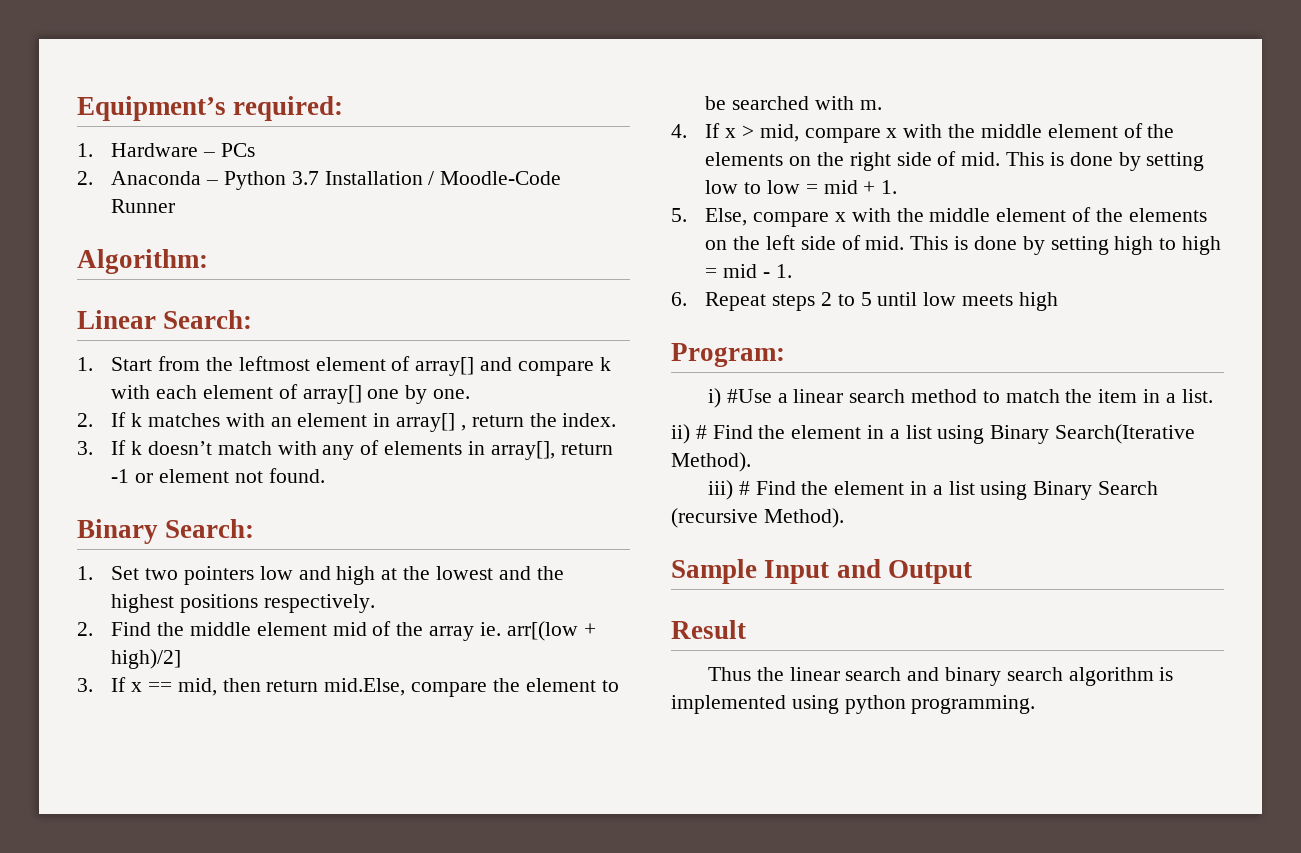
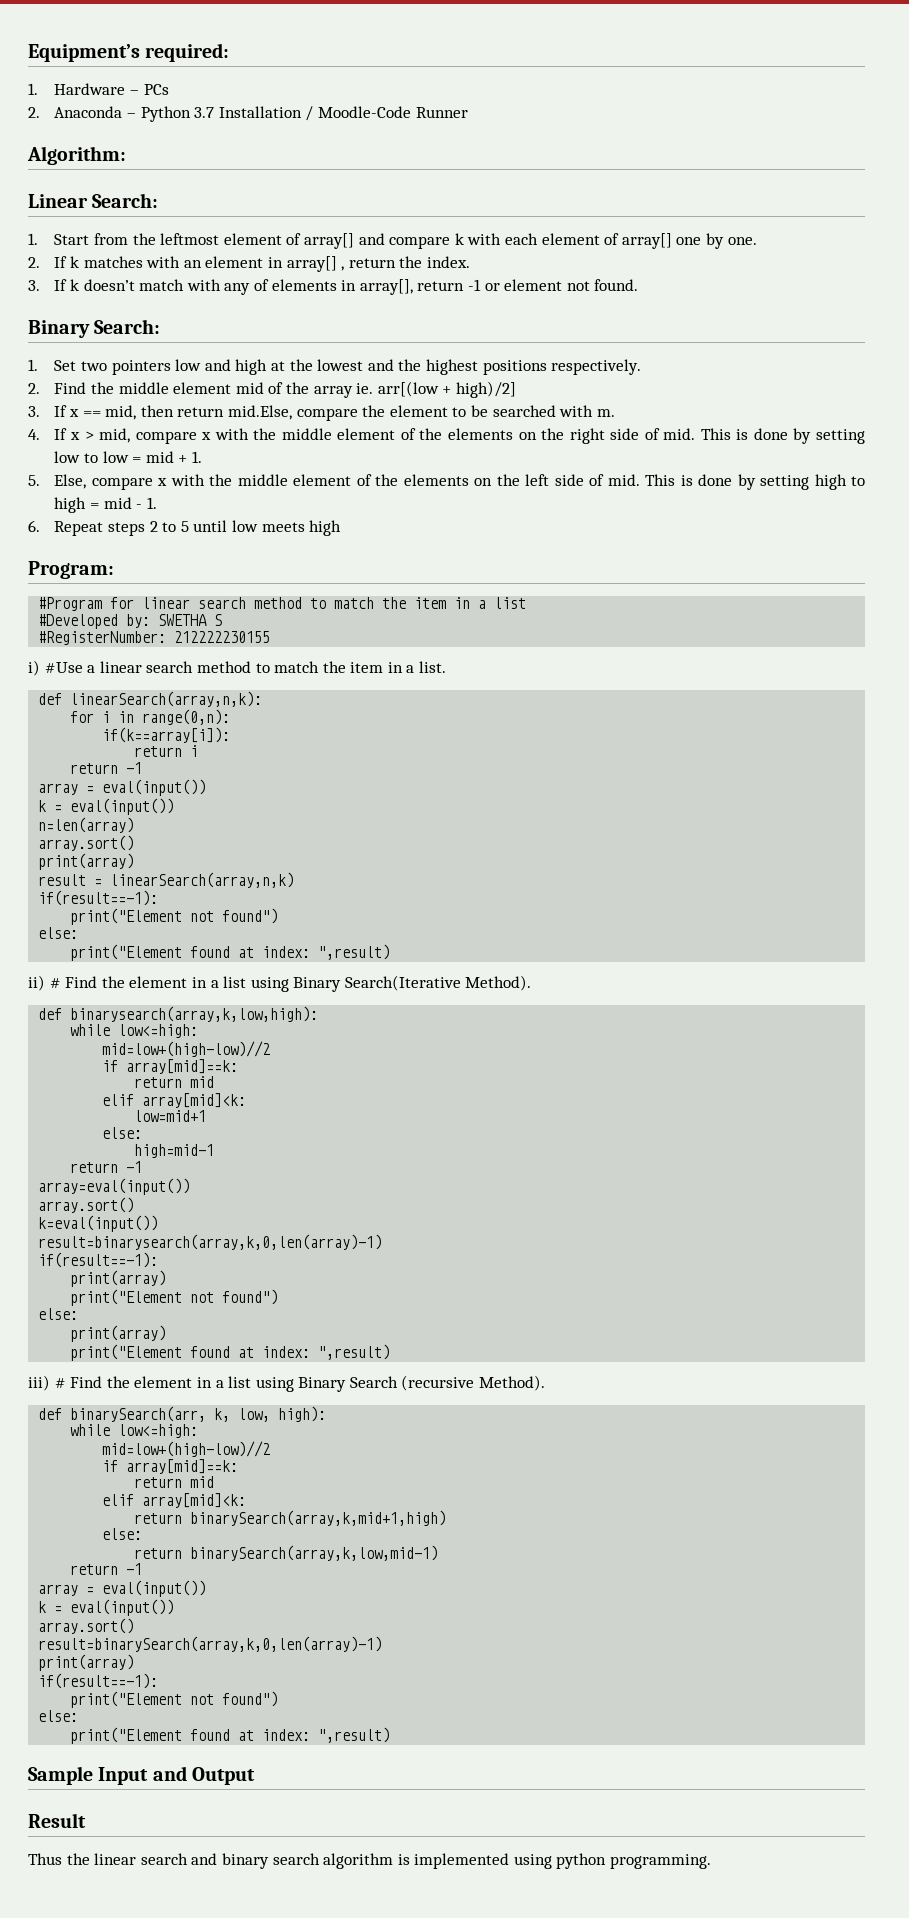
(785, 355) none -> [38,597,527,611] [38,614,223,629] [38,631,271,645] // #Program for linear search method to match the item in a list // #Developed by: SWETHA S // #RegisterNumber: 212222230155
(1213, 396) none -> [38,691,263,707] [70,709,231,725] [102,727,231,743] [134,745,199,757] [70,762,143,774] [38,779,207,796] [38,798,175,815] [38,817,135,833] [38,835,135,851] [38,853,135,870] [38,872,295,888] [38,890,159,906] [70,908,279,925] [38,927,79,939] [70,944,391,961] // def linearSearch(array,n,k): // for i in range(0,n): // if(k==array[i]): // return i // return -1 // array = eval(input()) // k = eval(input()) // n=len(array) // array.sort() // print(array) // result = linearSearch(array,n,k) // if(result==-1): // print("Element not found") // else: // print("Element found at index: ",result)
(751, 462) none -> [38,1006,319,1022] [70,1024,199,1038] [102,1041,271,1057] [102,1059,239,1074] [134,1076,215,1088] [102,1093,247,1108] [134,1110,207,1122] [102,1127,143,1139] [134,1144,215,1158] [70,1161,143,1173] [38,1178,191,1195] [38,1197,135,1213] [38,1215,159,1232] [38,1234,383,1250] [38,1252,159,1268] [70,1270,167,1287] [70,1289,279,1306] [38,1308,79,1320] [70,1325,167,1342] [70,1344,391,1361] // def binarysearch(array,k,low,high): // while low<=high: // mid=low+(high-low)//2 // if array[mid]==k: // return mid // elif array[mid]<k: // low=mid+1 // else: // high=mid-1 // return -1 // array=eval(input()) // array.sort() // k=eval(input()) // result=binarysearch(array,k,0,len(array)-1) // if(result==-1): // print(array) // print("Element not found") // else: // print(array) // print("Element found at index: ",result)
(844, 518) none -> [38,1406,327,1422] [70,1424,199,1438] [102,1441,271,1457] [102,1459,239,1474] [134,1476,215,1488] [102,1493,247,1508] [134,1510,447,1526] [102,1528,143,1540] [134,1545,439,1561] [70,1563,143,1575] [38,1580,207,1597] [38,1599,175,1616] [38,1618,135,1634] [38,1636,383,1652] [38,1654,135,1671] [38,1673,159,1689] [70,1691,279,1708] [38,1710,79,1722] [70,1727,391,1744] // def binarySearch(arr, k, low, high): // while low<=high: // mid=low+(high-low)//2 // if array[mid]==k: // return mid // elif array[mid]<k: // return binarySearch(array,k,mid+1,high) // else: // return binarySearch(array,k,low,mid-1) // return -1 // array = eval(input()) // k = eval(input()) // array.sort() // result=binarySearch(array,k,0,len(array)-1) // print(array) // if(result==-1): // print("Element not found") // else: // print("Element found at index: ",result)

